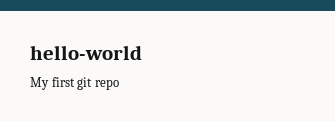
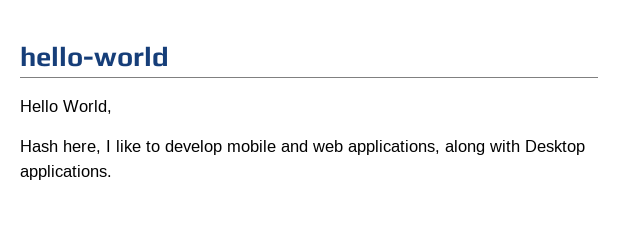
[30,77,119,90] My first git repo -> [20,100,112,114] [20,140,585,155] [20,165,112,180] Hello World, // Hash here, I like to develop mobile and web applications, along with Desktop applications.

